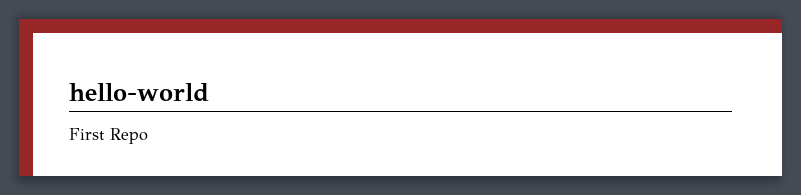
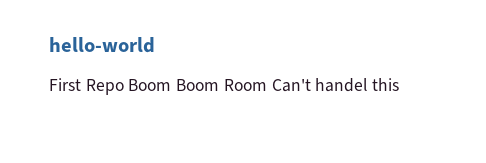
(148, 136) none -> [128,78,400,92] Boom Boom Room Can't handel this

